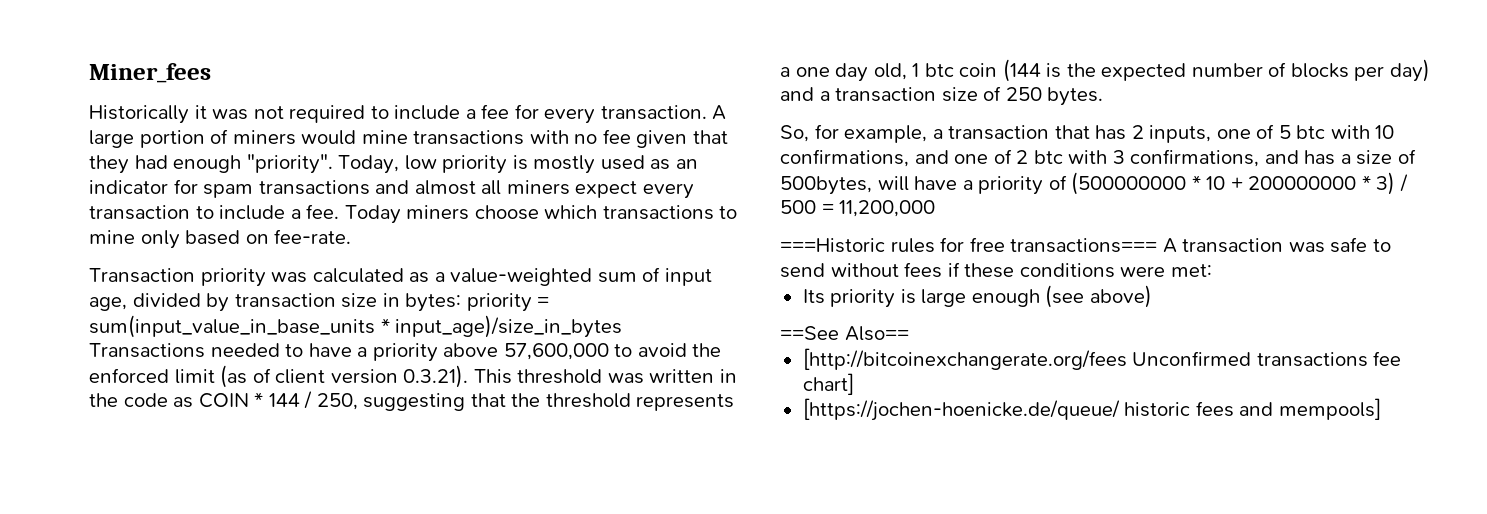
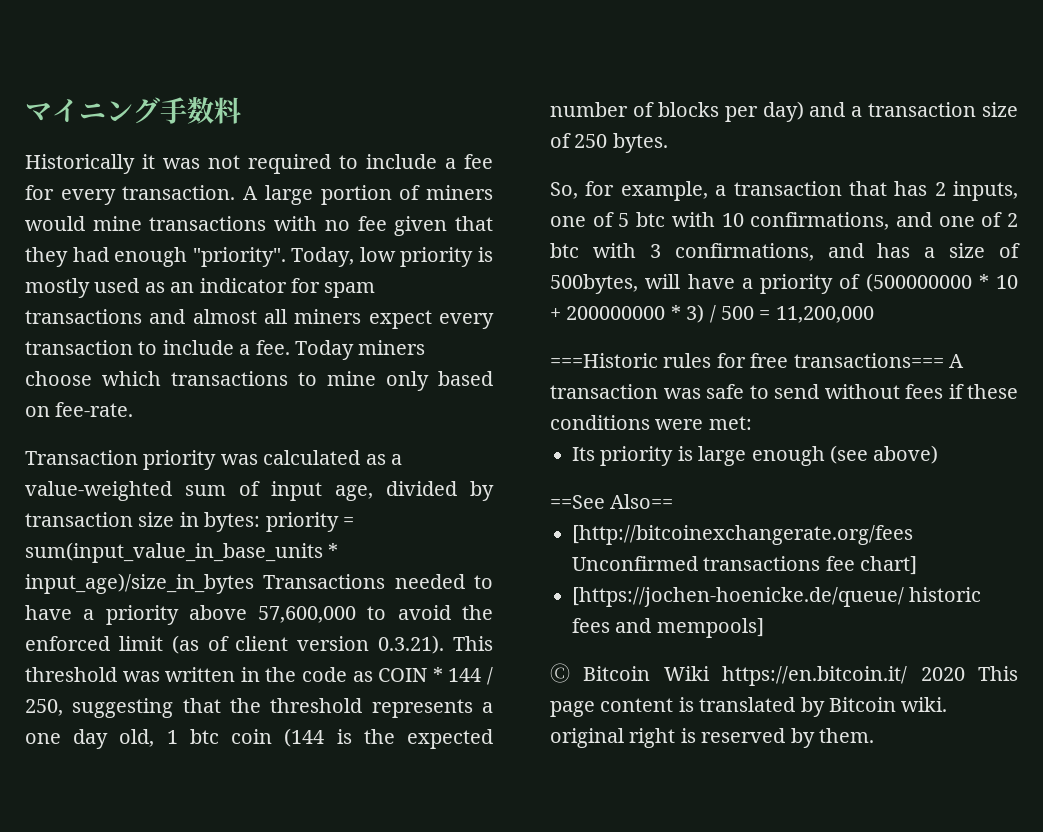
[89,63,211,83] Miner_fees -> [25,97,241,124] マイニング手数料
(1381, 409) none -> [550,663,1018,686] [550,697,948,717] [550,728,874,748] // Ⓒ Bitcoin Wiki https://en.bitcoin.it/ 2020 This page content is translated by Bitcoin wiki. original right is reserved by them.

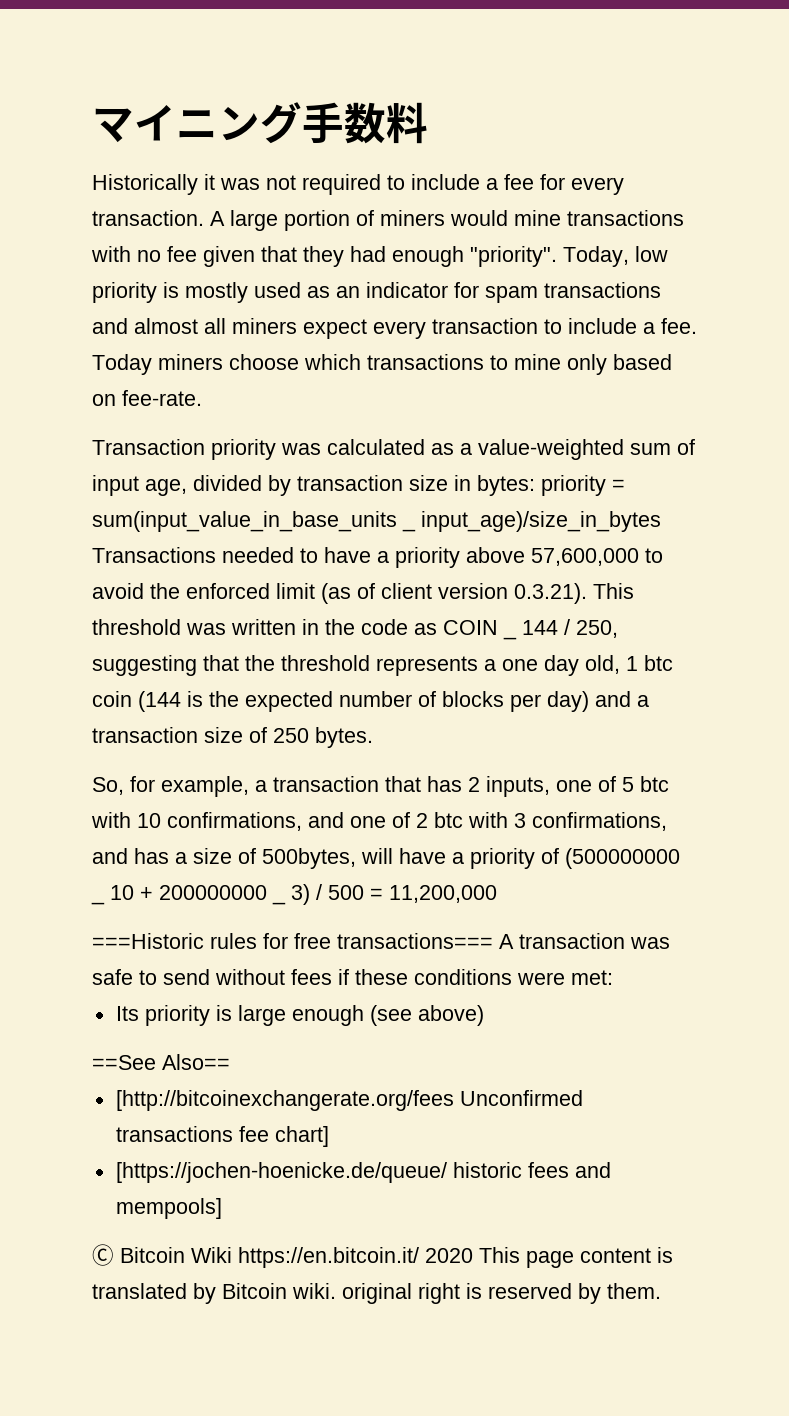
[328,543,339,558] * -> [402,527,416,532] _
[432,667,443,682] * -> [503,635,517,640] _
[978,274,989,289] * -> [91,900,105,905] _
[670,305,681,320] * -> [272,900,286,905] _

